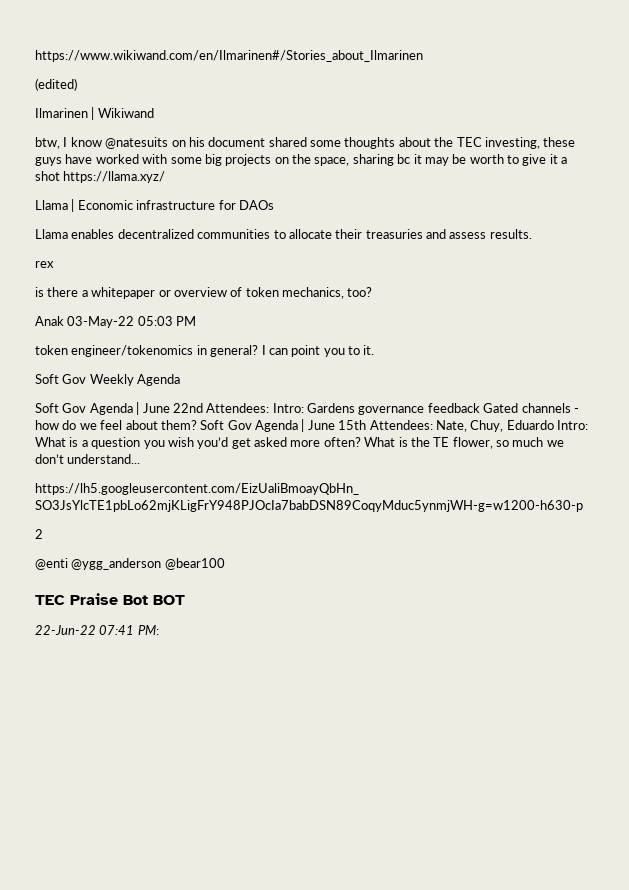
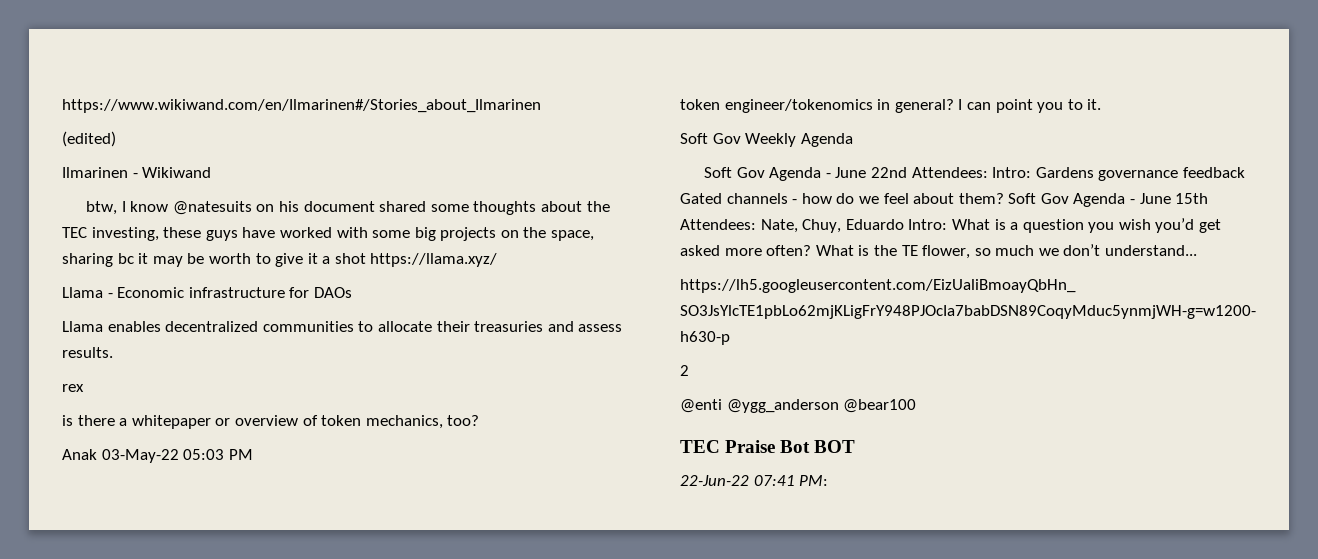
[91,107,95,120] | -> [132,173,138,178] -
[71,199,75,212] | -> [107,293,113,298] -
[136,402,140,415] | -> [825,173,831,178] -
[301,419,305,432] | -> [1130,199,1136,204] -

